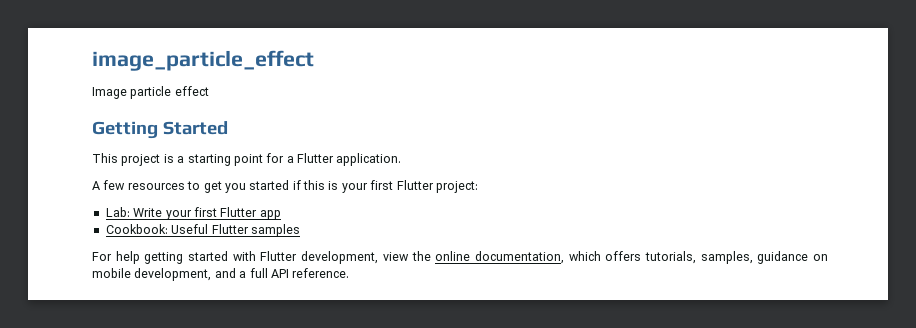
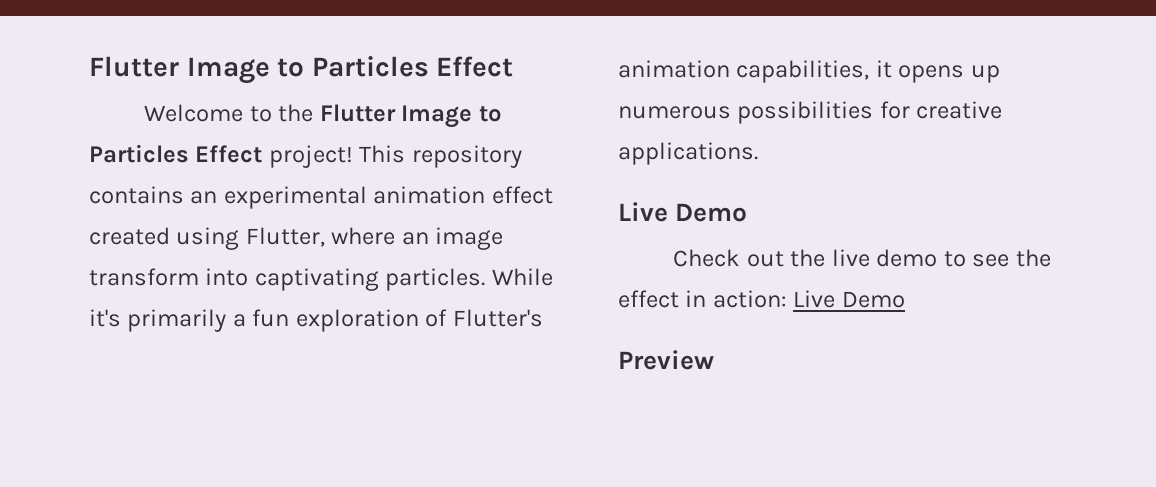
[92,50,314,71] [92,86,209,99] [92,121,228,139] [92,153,402,166] [92,180,478,193] [105,207,281,220] [105,224,300,237] [92,251,828,264] [92,268,350,281] image_particle_effect // Image particle effect // Getting Started // This project is a starting point for a Flutter application. // A few resources to get you started if this is your first Flutter project: // Lab: Write your first Flutter app // Cookbook: Useful Flutter samples // For help getting started with Flutter development, view the online documentation, which offers tutorials, samples, guidance on mobile development, and a full API reference. -> [89,56,514,84] [144,104,502,128] [89,144,522,168] [89,186,553,209] [89,227,504,250] [89,268,553,291] [89,309,543,332] [618,60,1000,83] [618,101,1003,124] [618,142,758,165] [618,202,748,222] [673,249,1051,267] [618,290,905,308] [618,350,714,370] Flutter Image to Particles Effect // Welcome to the Flutter Image to Particles Effect project! This repository contains an experimental animation effect created using Flutter, where an image transform into captivating particles. While it's primarily a fun exploration of Flutter's animation capabilities, it opens up numerous possibilities for creative applications. // Live Demo // Check out the live demo to see the effect in action: Live Demo // Preview

